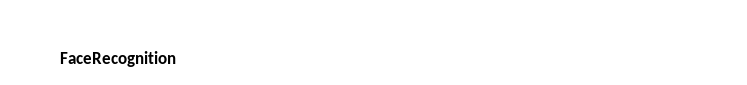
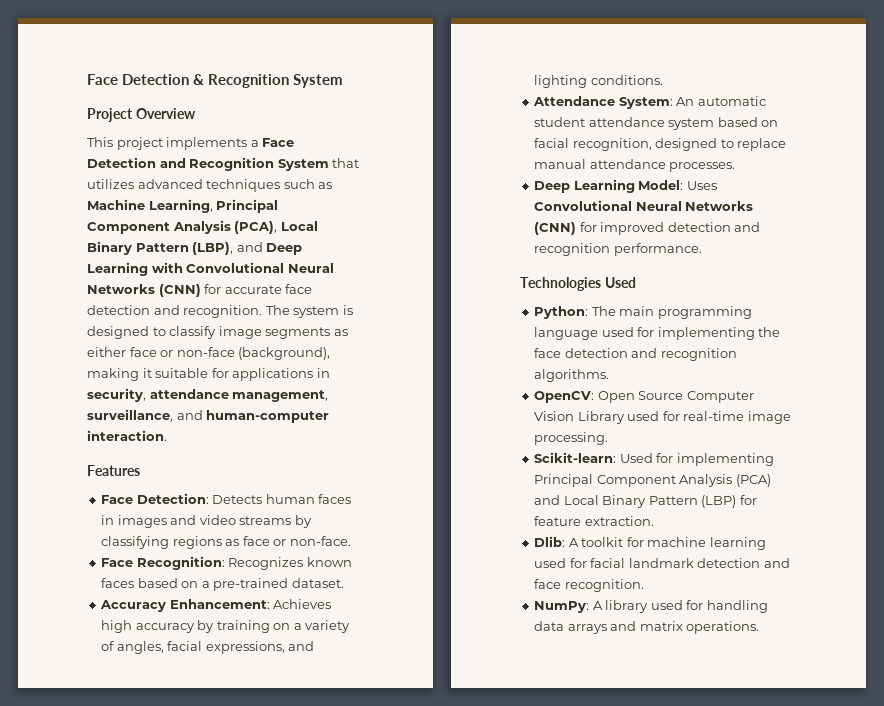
[60,51,176,67] FaceRecognition -> [87,74,343,88] [87,108,196,122] [87,137,295,150] [87,157,360,171] [87,179,333,192] [87,199,279,213] [87,220,318,234] [87,241,303,255] [87,262,334,276] [87,284,313,297] [87,305,353,318] [87,326,348,339] [87,347,331,360] [87,368,330,381] [87,388,329,402] [87,409,330,423] [87,430,167,441] [87,465,140,476] [101,493,352,504] [101,515,312,528] [101,536,351,549] [101,556,352,570] [101,578,344,591] [100,599,332,612] [101,620,351,633] [101,641,315,654] [534,75,663,88] [533,96,766,109] [534,117,779,130] [534,138,787,151] [534,159,736,172] [534,179,717,193] [534,200,754,211] [534,222,761,235] [534,243,702,256] [520,277,636,291] [534,306,752,319] [534,327,781,340] [534,348,737,361] [534,369,610,382] [534,391,754,403] [534,411,791,424] [534,432,609,445] [534,452,774,466] [534,474,771,487] [534,495,757,508] [534,516,654,526] [534,536,766,550] [534,558,790,568] [534,579,644,592] [534,600,768,613] [534,621,760,634] Face Detection & Recognition System // Project Overview // This project implements a Face Detection and Recognition System that utilizes advanced techniques such as Machine Learning, Principal Component Analysis (PCA), Local Binary Pattern (LBP), and Deep Learning with Convolutional Neural Networks (CNN) for accurate face detection and recognition. The system is designed to classify image segments as either face or non-face (background), making it suitable for applications in security, attendance management, surveillance, and human-computer interaction. // Features // Face Detection: Detects human faces in images and video streams by classifying regions as face or non-face. // Face Recognition: Recognizes known faces based on a pre-trained dataset. // Accuracy Enhancement: Achieves high accuracy by training on a variety of angles, facial expressions, and lighting conditions. // Attendance System: An automatic student attendance system based on facial recognition, designed to replace manual attendance processes. // Deep Learning Model: Uses Convolutional Neural Networks (CNN) for improved detection and recognition performance. // Technologies Used // Python: The main programming language used for implementing the face detection and recognition algorithms. // OpenCV: Open Source Computer Vision Library used for real-time image processing. // Scikit-learn: Used for implementing Principal Component Analysis (PCA) and Local Binary Pattern (LBP) for feature extraction. // Dlib: A toolkit for machine learning used for facial landmark detection and face recognition. // NumPy: A library used for handling data arrays and matrix operations.

